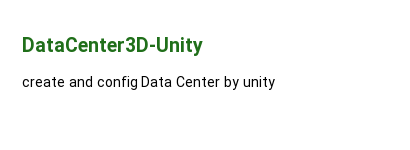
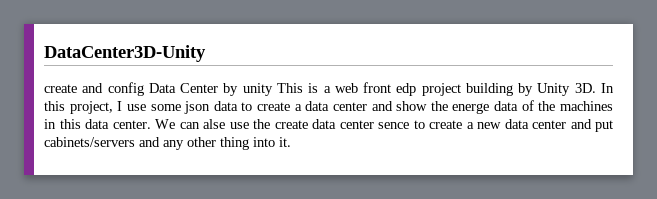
(275, 83) none -> [276,82,614,96] [44,100,614,114] [44,119,613,132] [44,137,291,150] This is a web front edp project building by Unity 3D. In this project, I use some json data to create a data center and show the energe data of the machines in this data center. We can alse use the create data center sence to create a new data center and put cabinets/servers and any other thing into it.

